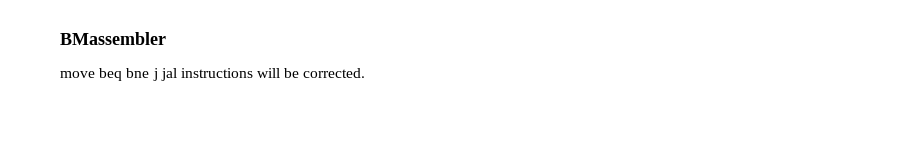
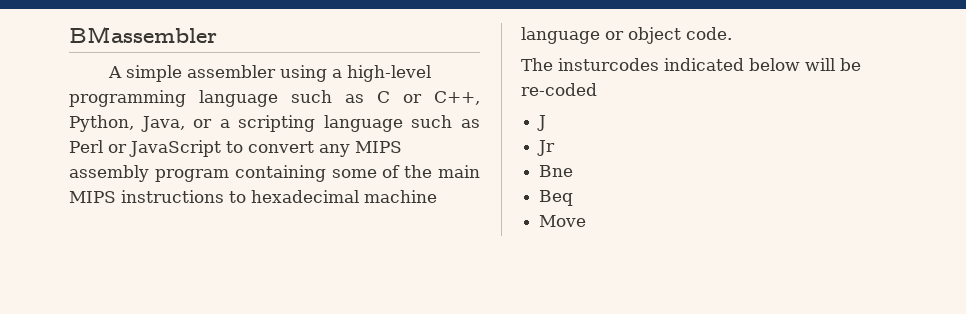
[60,68,366,81] move beq bne j jal instructions will be corrected. -> [107,65,431,82] [69,90,480,107] [69,115,480,132] [69,140,402,157] [69,165,480,182] [69,190,437,203] [521,27,732,44] [521,58,861,71] [521,83,597,96] [537,115,547,131] [537,140,556,156] [539,165,574,177] [539,190,574,206] [539,215,587,227] A simple assembler using a high-level programming language such as C or C++, Python, Java, or a scripting language such as Perl or JavaScript to convert any MIPS assembly program containing some of the main MIPS instructions to hexadecimal machine language or object code. // The insturcodes indicated below will be re-coded // J // Jr // Bne // Beq // Move

